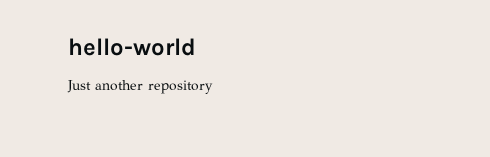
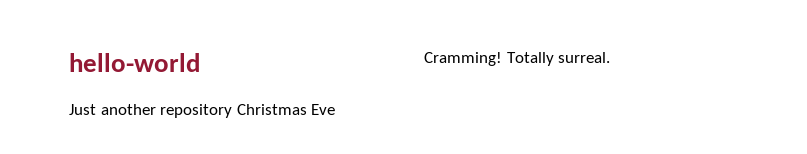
(213, 87) none -> [236,104,336,115] [424,52,611,66] Christmas Eve Cramming! Totally surreal.

